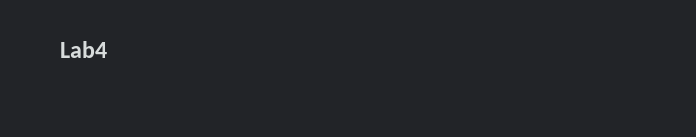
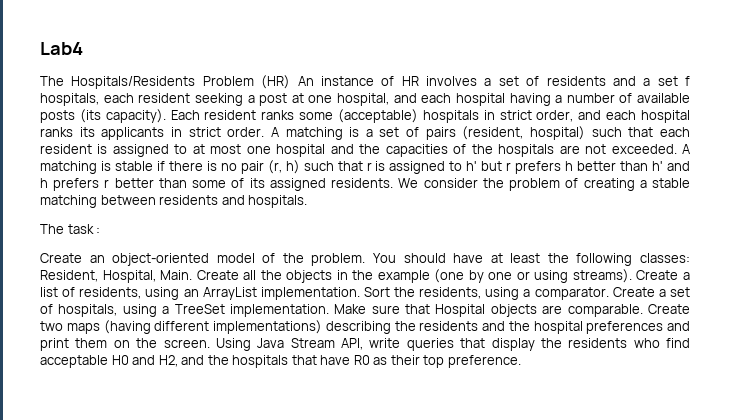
(107, 49) none -> [40,75,690,89] [40,93,690,106] [40,109,690,123] [40,126,690,140] [40,144,691,157] [40,160,691,174] [40,178,691,191] [40,195,308,208] [40,224,101,234] [40,253,690,266] [40,269,691,283] [40,287,690,300] [40,304,690,317] [40,320,690,334] [40,338,690,351] [40,355,521,368] // The Hospitals/Residents Problem (HR) An instance of HR involves a set of residents and a set f hospitals, each resident seeking a post at one hospital, and each hospital having a number of available posts (its capacity). Each resident ranks some (acceptable) hospitals in strict order, and each hospital ranks its applicants in strict order. A matching is a set of pairs (resident, hospital) such that each resident is assigned to at most one hospital and the capacities of the hospitals are not exceeded. A matching is stable if there is no pair (r, h) such that r is assigned to h' but r prefers h better than h' and h prefers r better than some of its assigned residents. We consider the problem of creating a stable matching between residents and hospitals. // The task : // Create an object-oriented model of the problem. You should have at least the following classes: Resident, Hospital, Main. Create all the objects in the example (one by one or using streams). Create a list of residents, using an ArrayList implementation. Sort the residents, using a comparator. Create a set of hospitals, using a TreeSet implementation. Make sure that Hospital objects are comparable. Create two maps (having different implementations) describing the residents and the hospital preferences and print them on the screen. Using Java Stream API, write queries that display the residents who find acceptable H0 and H2, and the hospitals that have R0 as their top preference.

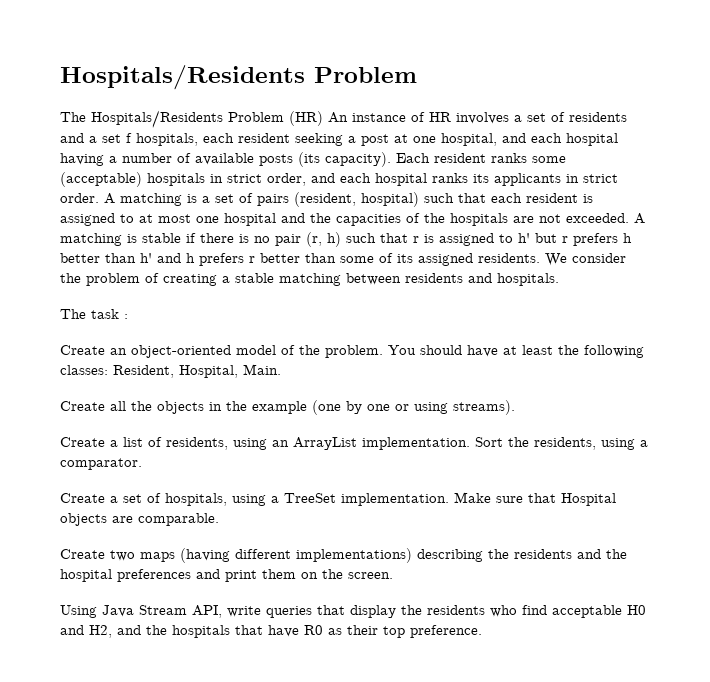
[40,42,83,55] Lab4 -> [60,65,417,90] Hospitals/Residents Problem
(193, 275) none -> (281, 369) //
(632, 276) none -> (515, 407) //
(609, 293) none -> (142, 464) //
(643, 310) none -> (219, 519) //
(210, 343) none -> (393, 575) //

